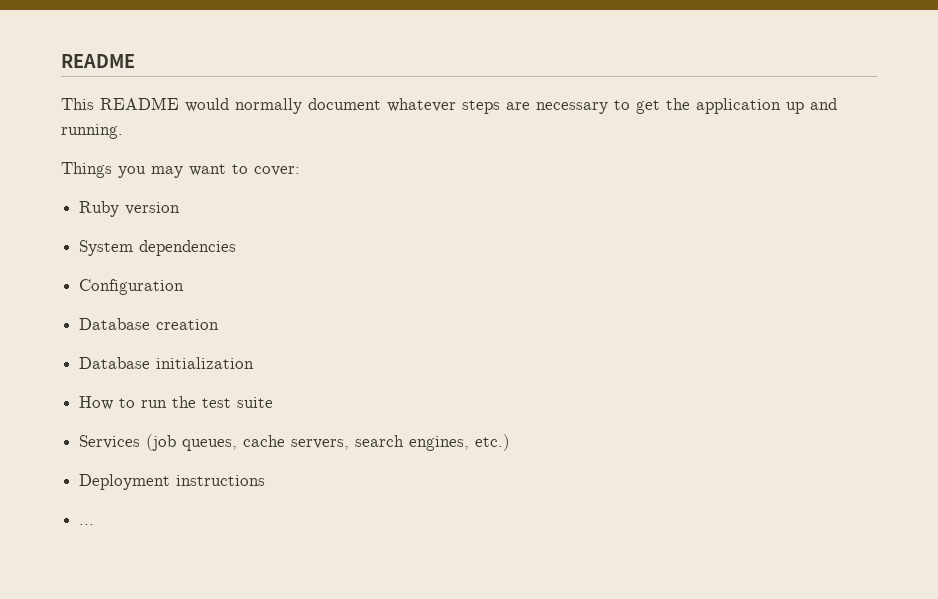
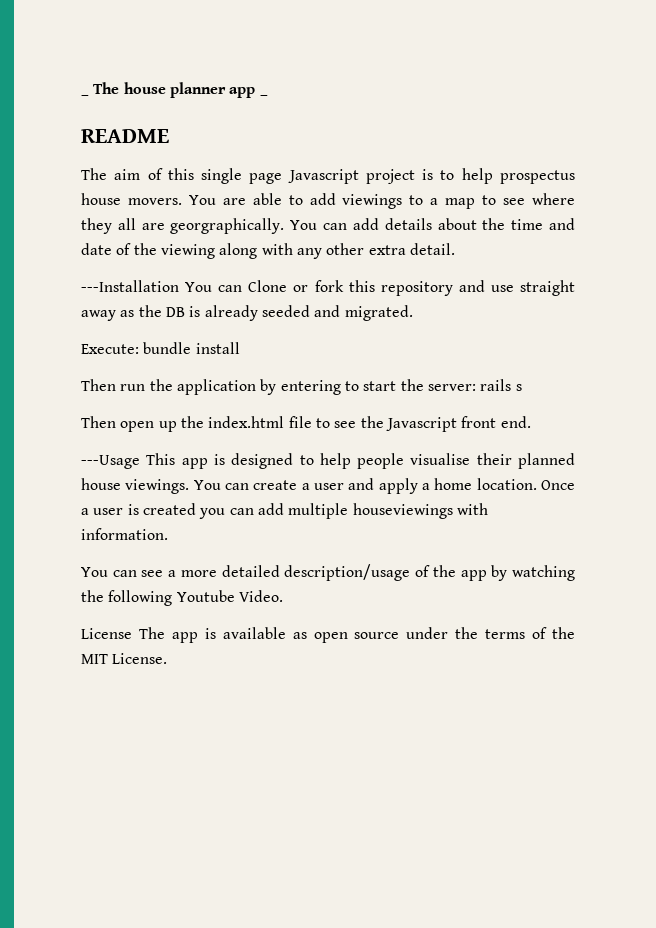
[61,54,135,68] [61,97,837,114] [61,124,123,139] [61,162,300,178] [79,201,181,217] [79,240,237,256] [79,279,185,295] [79,318,220,330] [79,357,255,369] [79,396,274,410] [79,434,511,451] [79,474,266,490] [79,524,95,525] README // This README would normally document whatever steps are necessary to get the application up and running. // Things you may want to cover: // Ruby version // System dependencies // Configuration // Database creation // Database initialization // How to run the test suite // Services (job queues, cache servers, search engines, etc.) // Deployment instructions // ... -> [81,94,89,96] [93,82,268,98] [81,129,169,143] [81,168,575,184] [81,193,575,209] [81,218,575,234] [81,243,455,259] [81,280,576,296] [81,305,413,321] [81,342,240,354] [81,379,522,395] [81,416,531,432] [81,453,576,469] [81,478,575,494] [81,503,488,519] [81,528,168,540] [81,564,576,581] [81,590,283,606] [81,627,576,643] [81,653,168,664] _ The house planner app _ // README // The aim of this single page Javascript project is to help prospectus house movers. You are able to add viewings to a map to see where they all are georgraphically. You can add details about the time and date of the viewing along with any other extra detail. // ---Installation You can Clone or fork this repository and use straight away as the DB is already seeded and migrated. // Execute: bundle install // Then run the application by entering to start the server: rails s // Then open up the index.html file to see the Javascript front end. // ---Usage This app is designed to help people visualise their planned house viewings. You can create a user and apply a home location. Once a user is created you can add multiple houseviewings with information. // You can see a more detailed description/usage of the app by watching the following Youtube Video. // License The app is available as open source under the terms of the MIT License.

